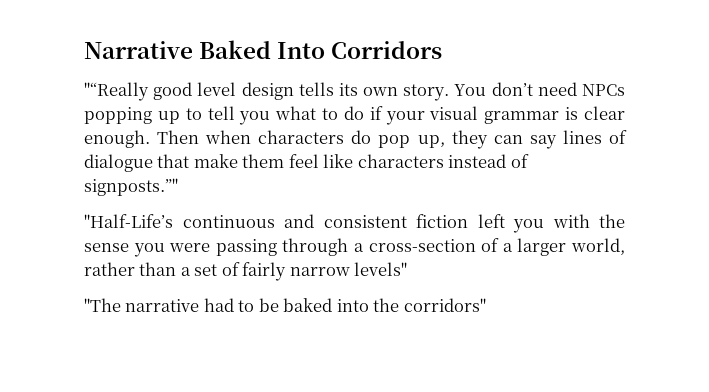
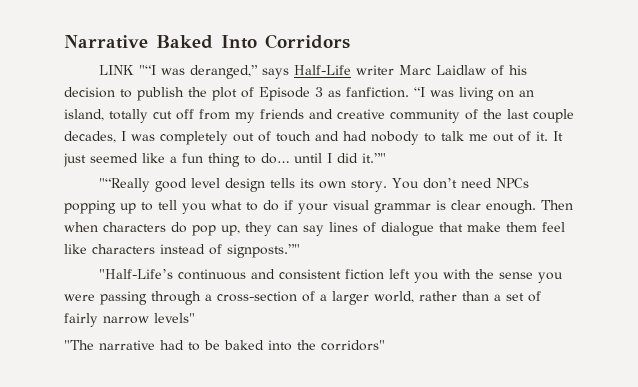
(443, 50) none -> [99,65,528,79] [64,87,534,101] [64,109,574,123] [64,131,563,145] [63,153,386,167] // LINK "“I was deranged,” says Half-Life writer Marc Laidlaw of his decision to publish the plot of Episode 3 as fanfiction. “I was living on an island, totally cut off from my friends and creative community of the last couple decades, I was completely out of touch and had nobody to talk me out of it. It just seemed like a fun thing to do… until I did it.”"

